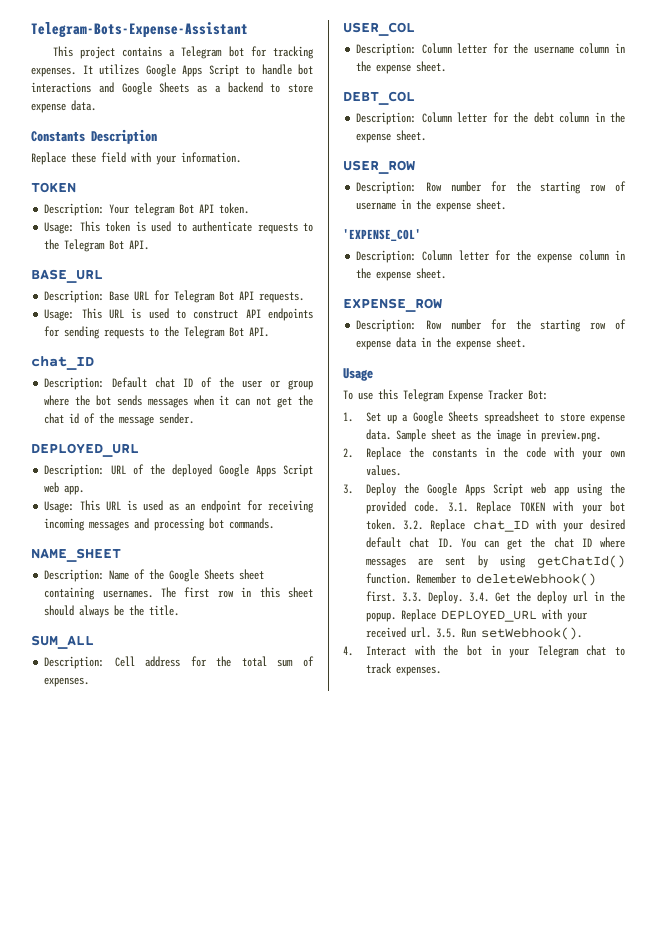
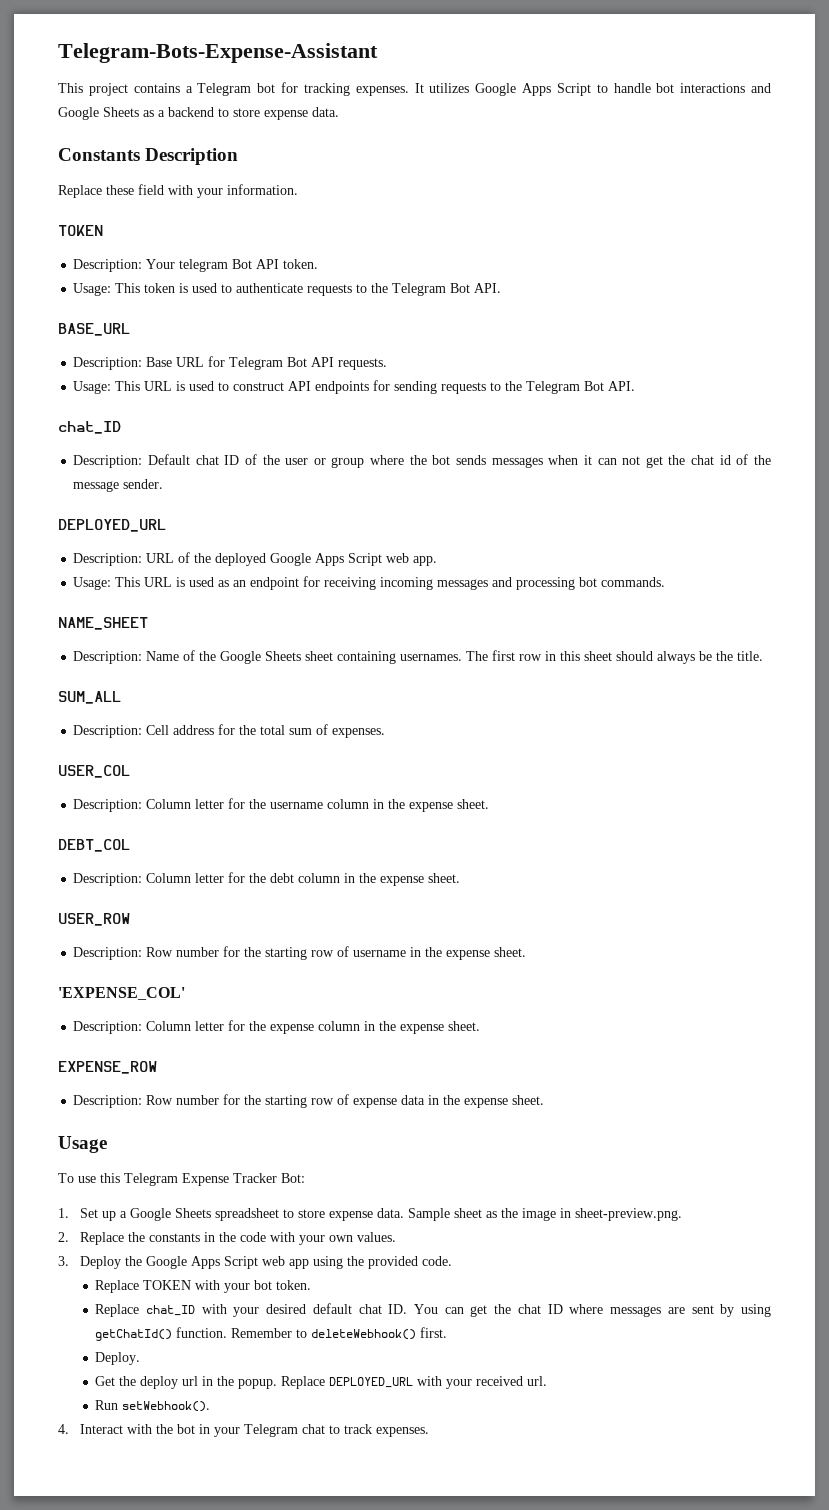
[541,429,602,442] preview.png. -> [574,1208,682,1221] sheet-preview.png.
[447,502,468,512] 3.1. -> (452, 1261) //
[403,520,424,530] 3.2. -> (312, 1285) //
[402,592,423,602] 3.3. -> (448, 1332) //
[469,592,490,602] 3.4. -> (141, 1358) //
[436,628,457,638] 3.5. -> (548, 1381) //

